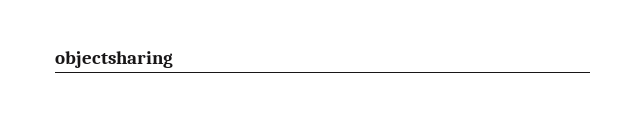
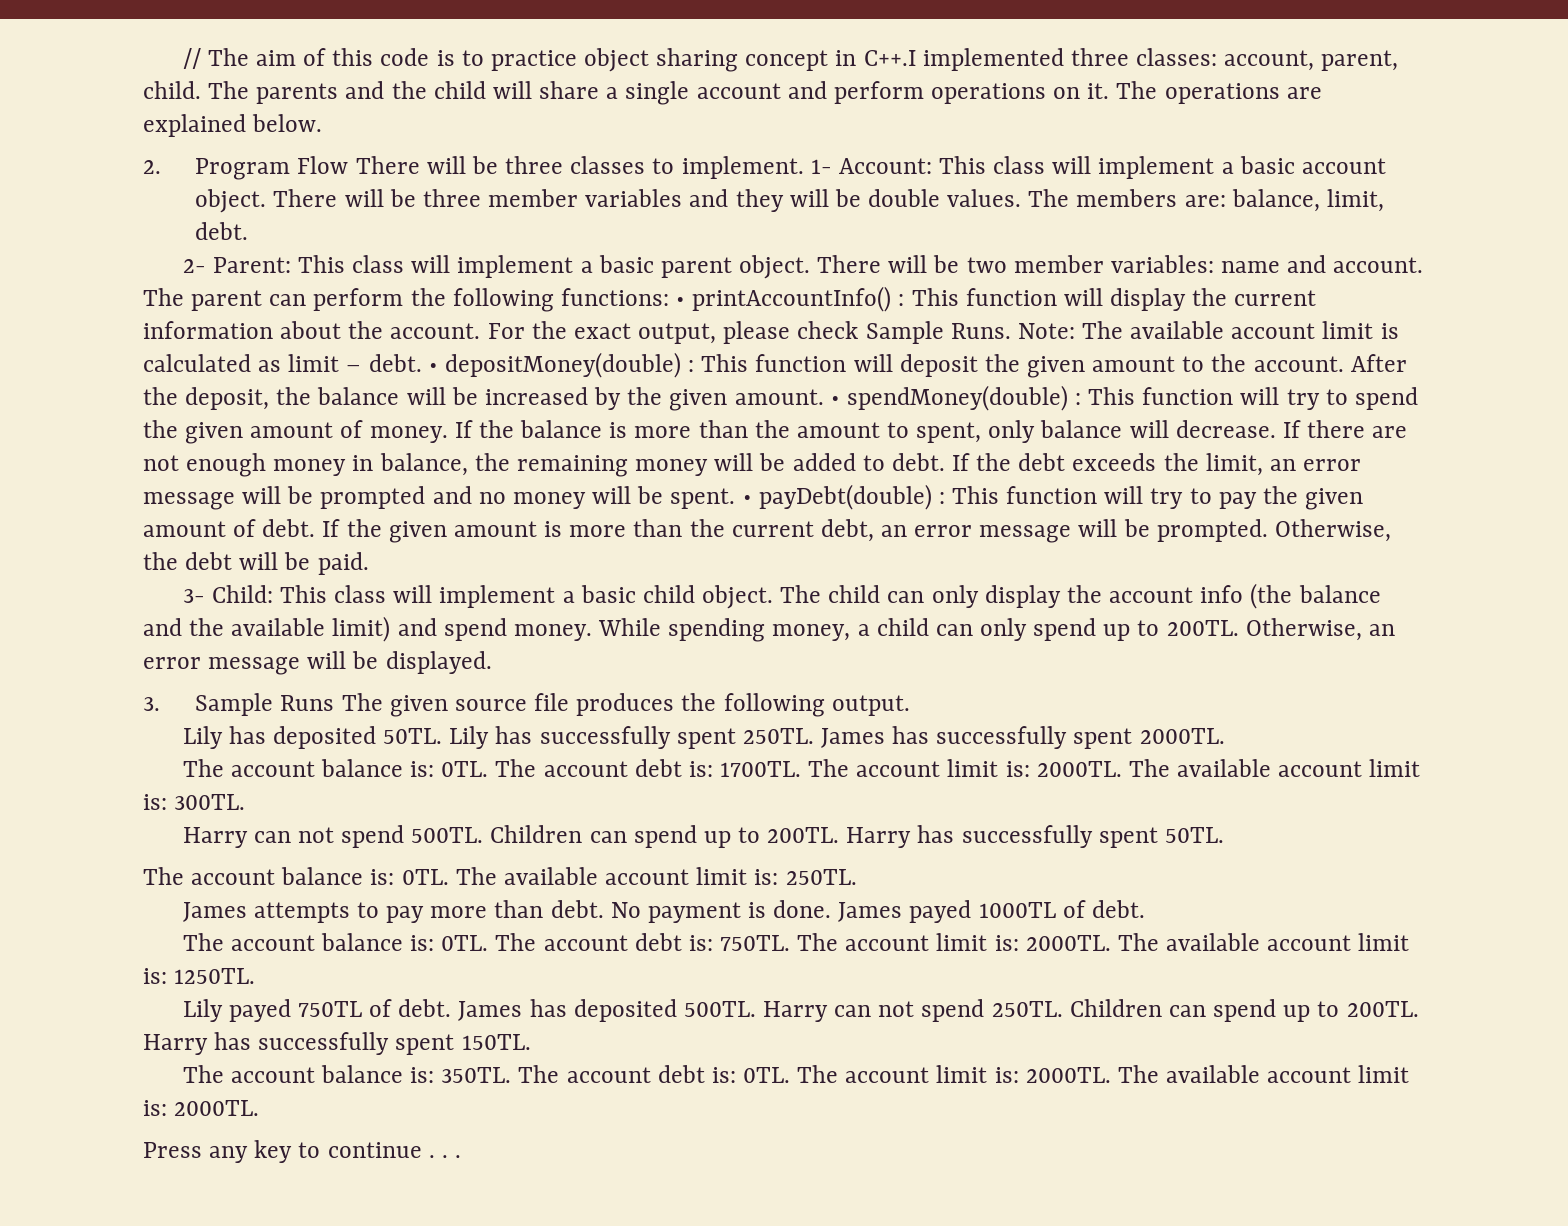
[55,51,173,68] objectsharing -> [182,48,1399,72] [143,81,1322,105] [143,114,323,137] [143,156,1386,180] [195,189,1384,213] [195,222,249,240] [182,255,1424,279] [143,286,1317,312] [143,321,1399,344] [143,352,1407,378] [143,385,1418,411] [143,420,1408,444] [143,453,1362,477] [143,484,1364,510] [143,519,1391,543] [143,552,369,575] [182,583,1381,609] [143,616,1395,642] [143,651,492,675] [143,693,910,717] [182,726,1225,749] [182,759,1421,777] [143,794,246,810] [182,825,1224,848] [143,867,857,885] [182,900,1145,923] [182,933,1410,951] [143,968,256,984] [182,999,1419,1022] [143,1032,531,1055] [182,1065,1410,1083] [143,1100,260,1116] [143,1140,462,1163] // The aim of this code is to practice object sharing concept in C++.I implemented three classes: account, parent, child. The parents and the child will share a single account and perform operations on it. The operations are explained below. // 2. Program Flow There will be three classes to implement. 1- Account: This class will implement a basic account object. There will be three member variables and they will be double values. The members are: balance, limit, debt. // 2- Parent: This class will implement a basic parent object. There will be two member variables: name and account. The parent can perform the following functions: • printAccountInfo() : This function will display the current information about the account. For the exact output, please check Sample Runs. Note: The available account limit is calculated as limit – debt. • depositMoney(double) : This function will deposit the given amount to the account. After the deposit, the balance will be increased by the given amount. • spendMoney(double) : This function will try to spend the given amount of money. If the balance is more than the amount to spent, only balance will decrease. If there are not enough money in balance, the remaining money will be added to debt. If the debt exceeds the limit, an error message will be prompted and no money will be spent. • payDebt(double) : This function will try to pay the given amount of debt. If the given amount is more than the current debt, an error message will be prompted. Otherwise, the debt will be paid. // 3- Child: This class will implement a basic child object. The child can only display the account info (the balance and the available limit) and spend money. While spending money, a child can only spend up to 200TL. Otherwise, an error message will be displayed. // 3. Sample Runs The given source file produces the following output. // Lily has deposited 50TL. Lily has successfully spent 250TL. James has successfully spent 2000TL. // The account balance is: 0TL. The account debt is: 1700TL. The account limit is: 2000TL. The available account limit is: 300TL. // Harry can not spend 500TL. Children can spend up to 200TL. Harry has successfully spent 50TL. // The account balance is: 0TL. The available account limit is: 250TL. // James attempts to pay more than debt. No payment is done. James payed 1000TL of debt. // The account balance is: 0TL. The account debt is: 750TL. The account limit is: 2000TL. The available account limit is: 1250TL. // Lily payed 750TL of debt. James has deposited 500TL. Harry can not spend 250TL. Children can spend up to 200TL. Harry has successfully spent 150TL. // The account balance is: 350TL. The account debt is: 0TL. The account limit is: 2000TL. The available account limit is: 2000TL. // Press any key to continue . . .

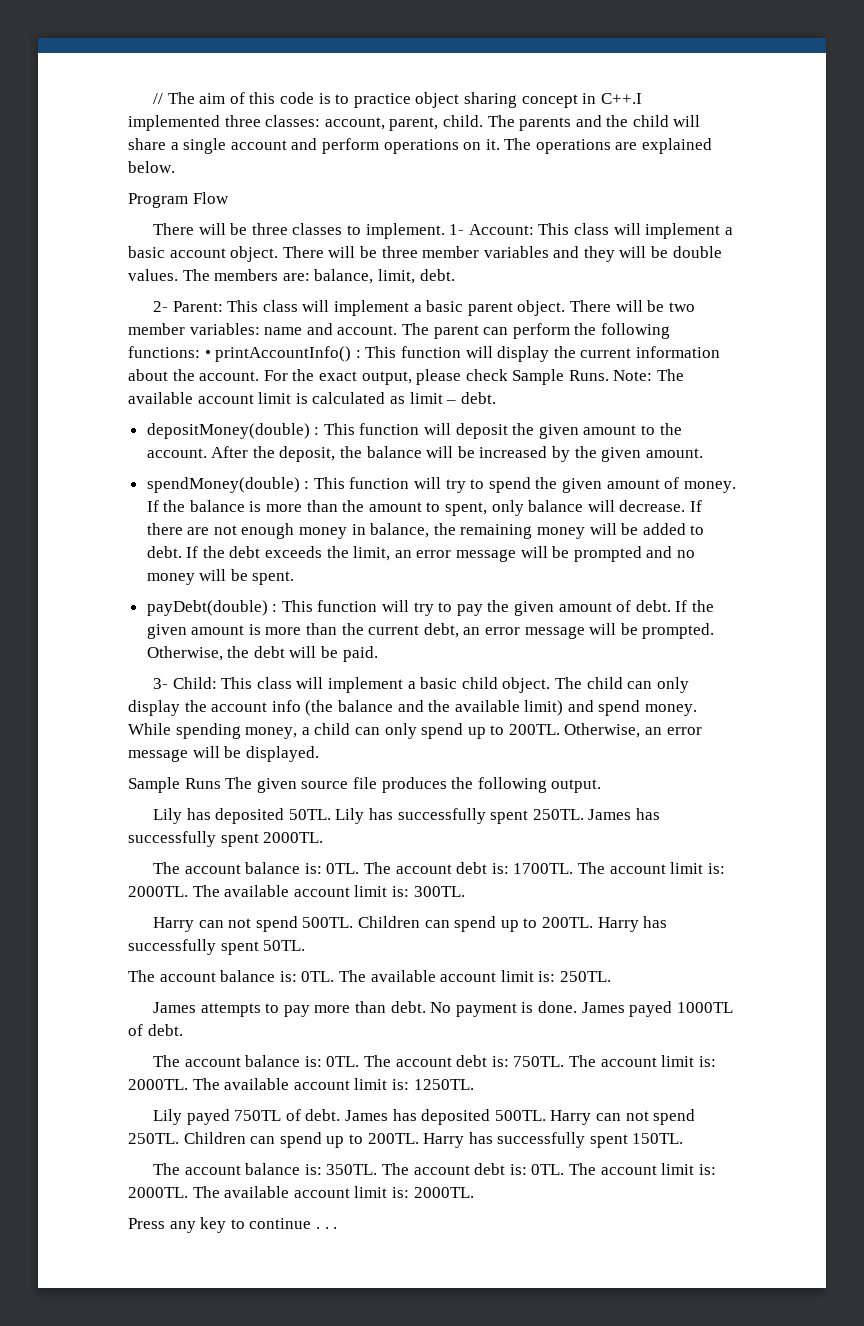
[143,160,161,174] 2. -> (175, 167) none
(349, 165) none -> (229, 198) //
[428,363,438,372] • -> (496, 398) //
[830,396,840,405] • -> (703, 453) //
[742,495,752,504] • -> (295, 578) //
[143,697,160,711] 3. -> (319, 754) none

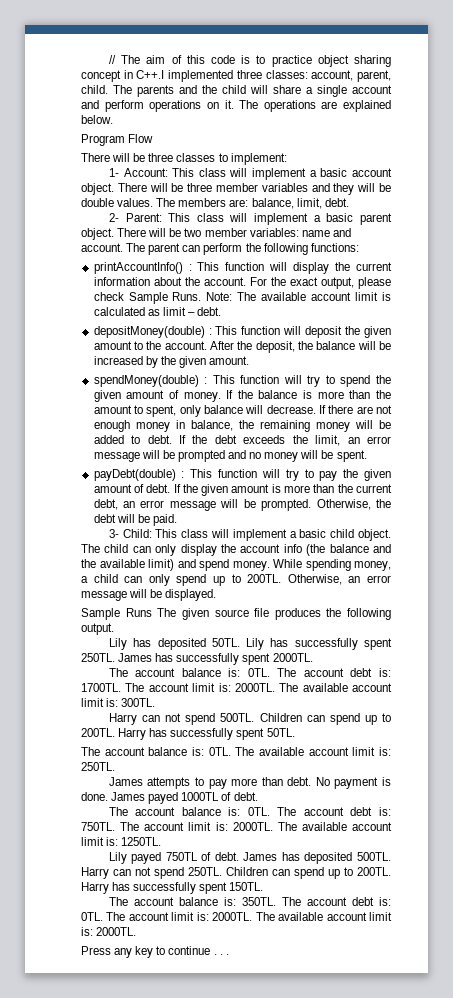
[365,223,445,239] implement. -> [230,153,287,165] implement: //
[204,350,211,358] • -> (359, 247) //

